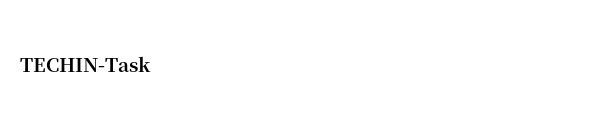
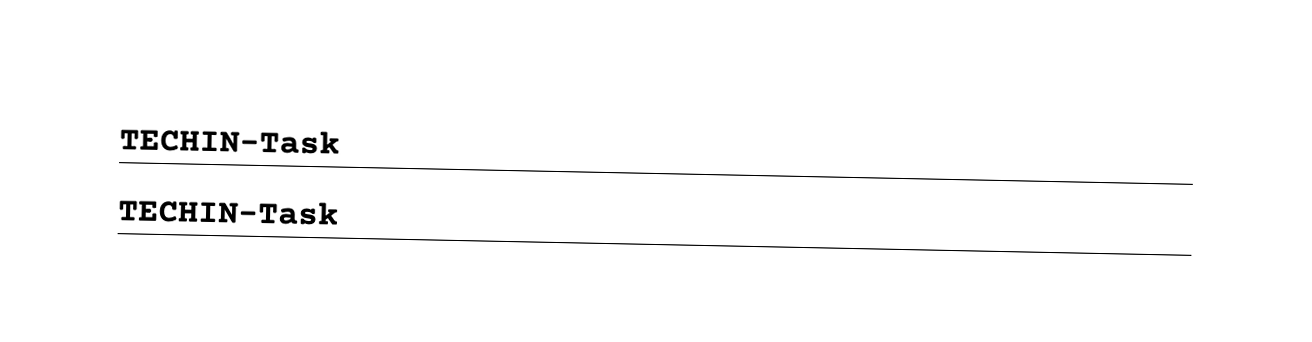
[20,56,151,72] TECHIN-Task -> [119,127,340,155] [117,198,339,226] TECHIN-Task // TECHIN-Task

